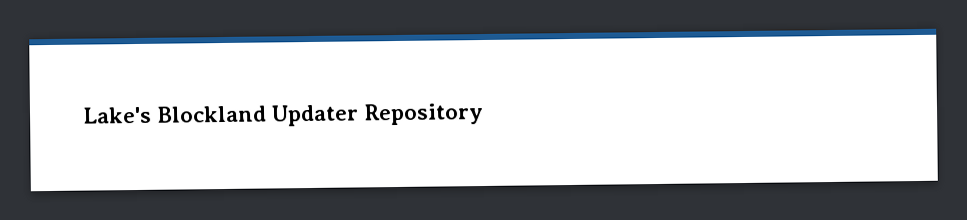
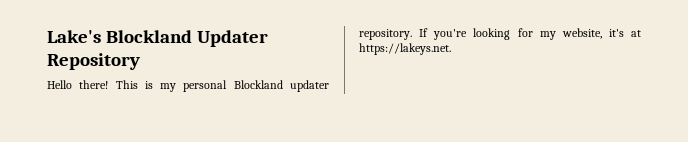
(485, 114) none -> [47,80,329,92] [359,28,641,40] [359,43,451,55] // Hello there! This is my personal Blockland updater repository. If you're looking for my website, it's at https://lakeys.net.

